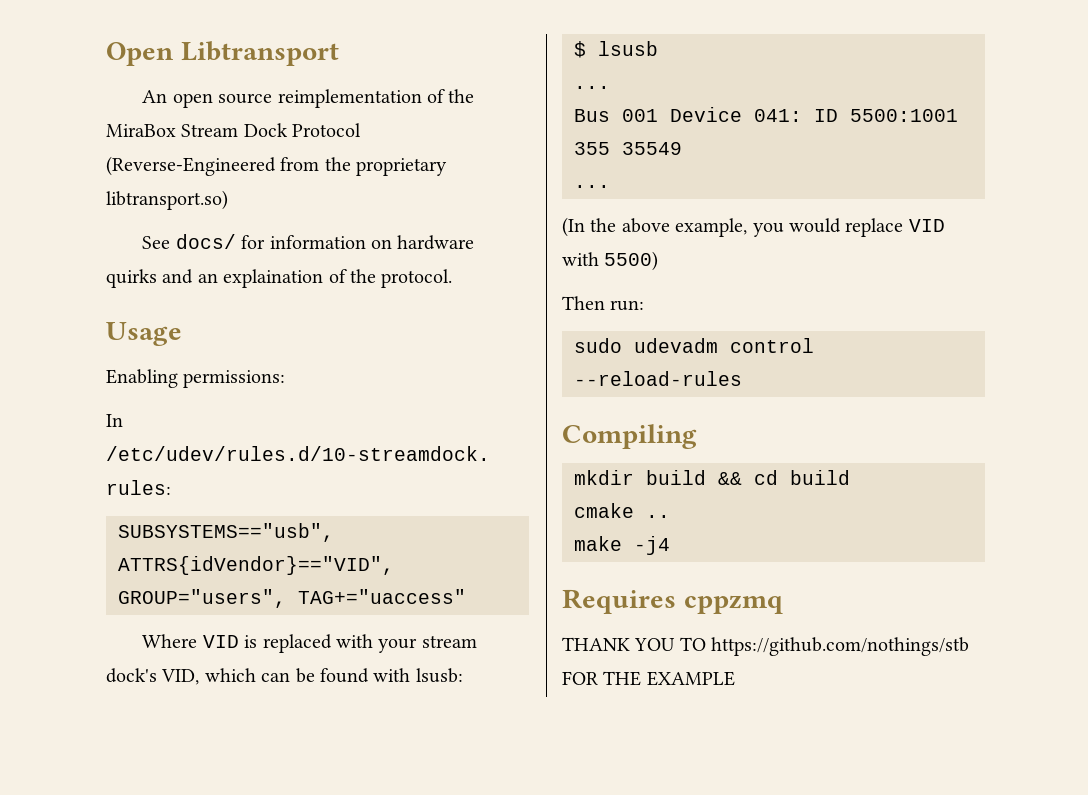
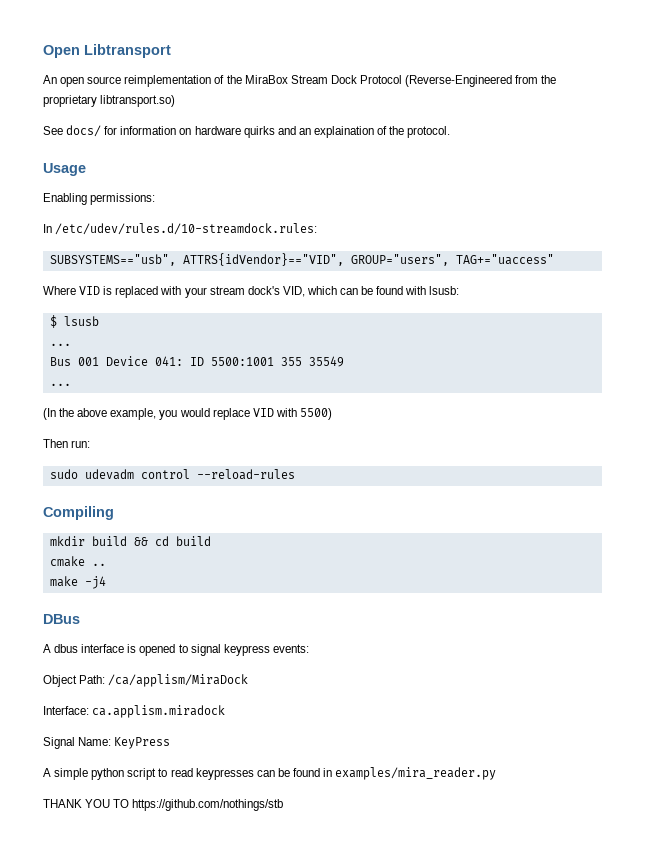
[562,589,783,614] Requires cppzmq -> [43,614,80,624] [43,644,309,656] [43,674,249,687] [43,705,226,718] [43,737,171,749] [43,767,497,780] DBus // A dbus interface is opened to signal keypress events: // Object Path: /ca/applism/MiraDock // Interface: ca.applism.miradock // Signal Name: KeyPress // A simple python script to read keypresses can be found in examples/mira_reader.py
[562,671,735,686] FOR THE EXAMPLE -> (284, 805) none

